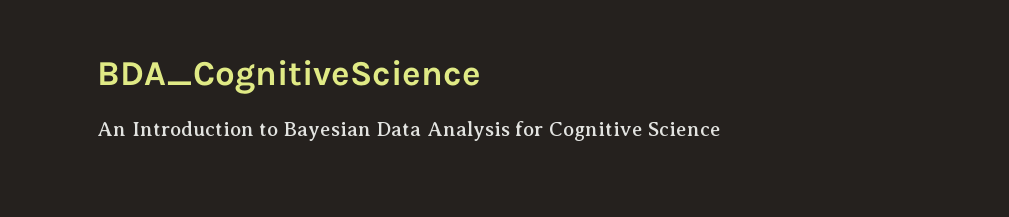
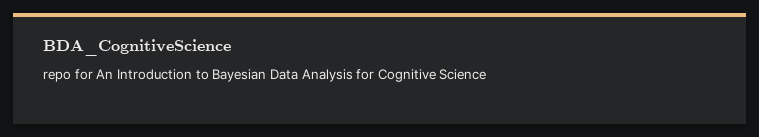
(481, 77) none -> [43,69,93,82] repo for

